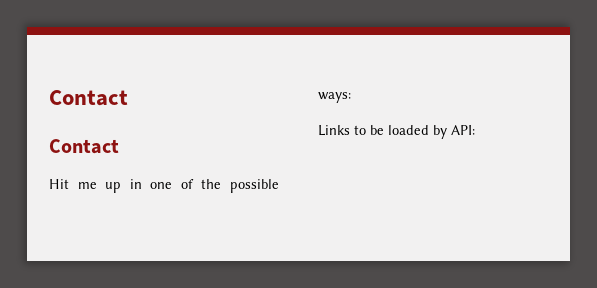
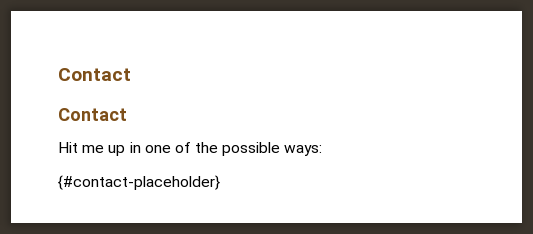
[318,125,475,139] Links to be loaded by API: -> [58,175,220,190] {#contact-placeholder}

